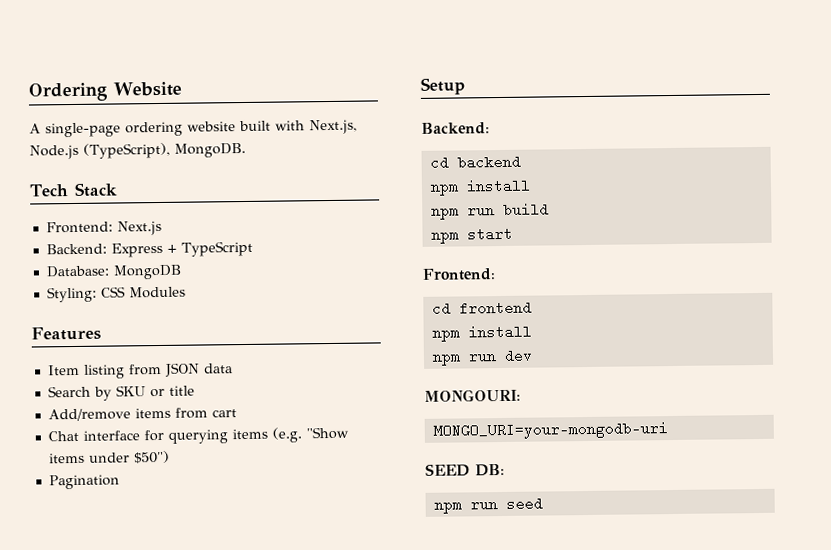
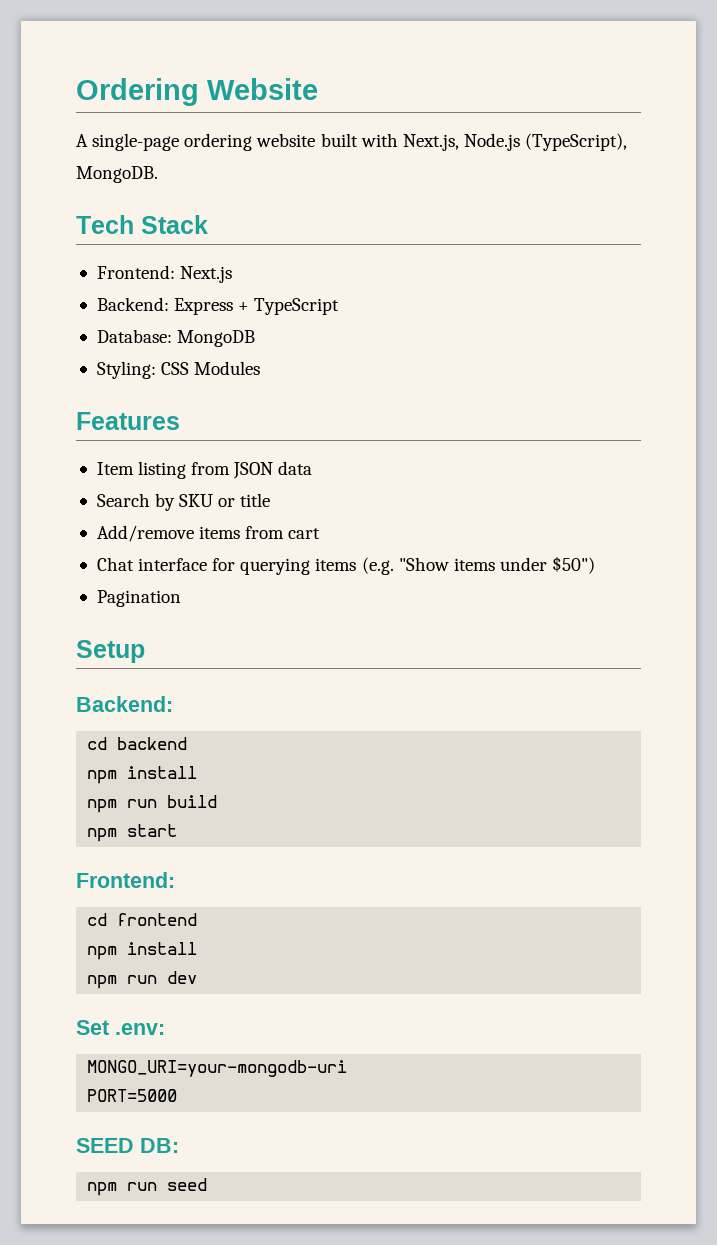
[424,388,521,402] MONGOURI: -> [76,1020,165,1035] Set .env:
(668, 430) none -> [87,1089,178,1102] // PORT=5000

